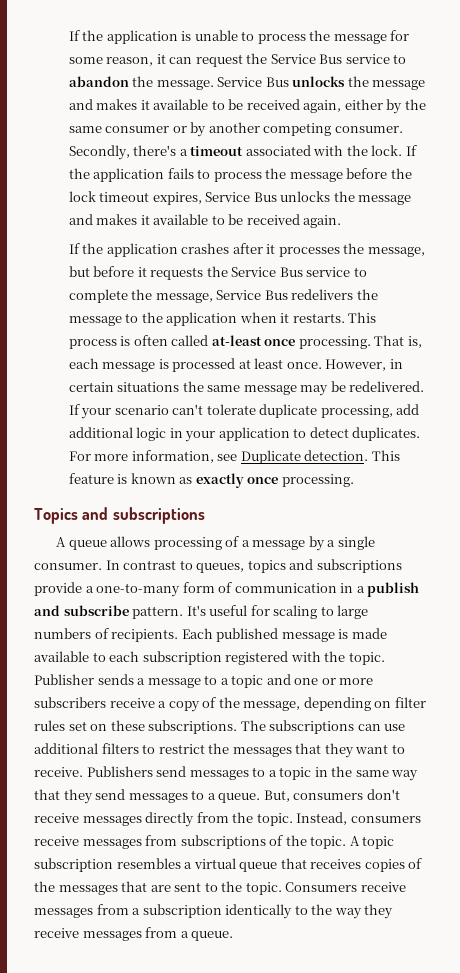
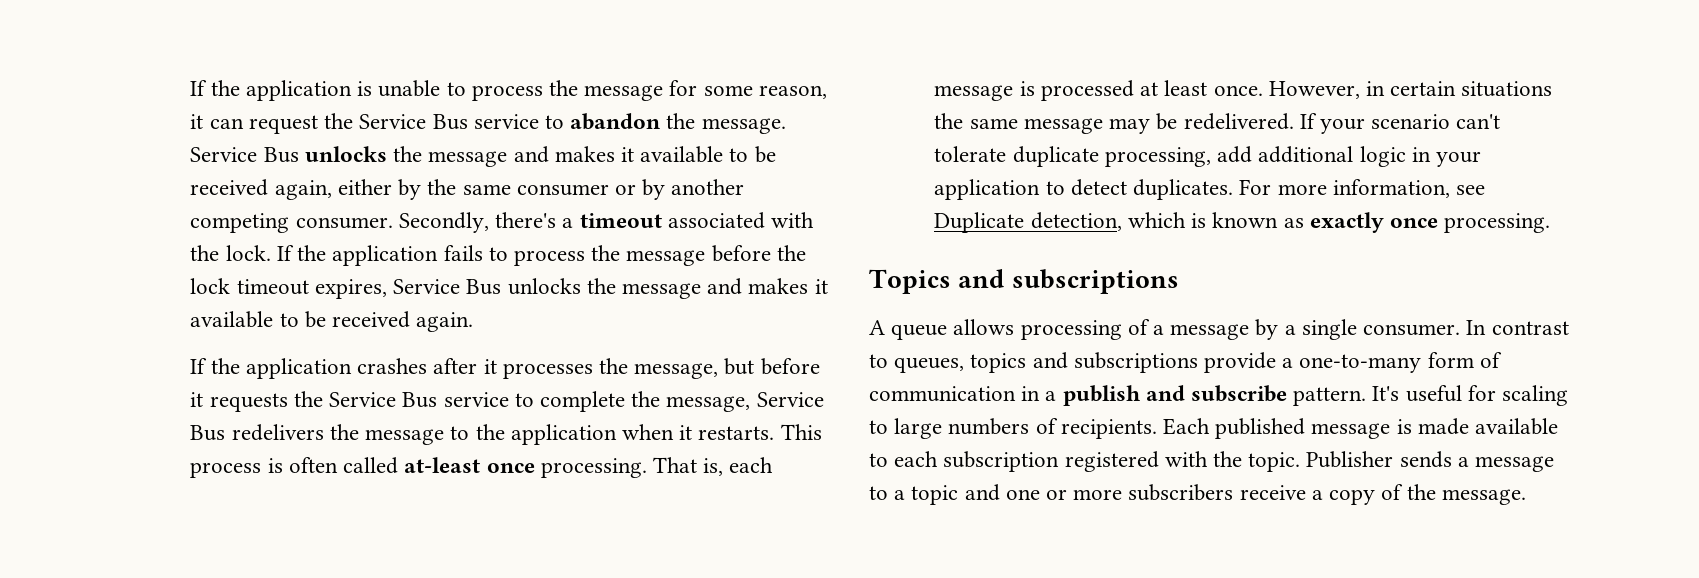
[304,450,400,461] [68,473,114,484] detection. This feature -> [1030,212,1186,231] detection, which
[243,697,426,711] [34,720,406,734] [34,743,405,758] [34,766,419,781] [34,789,400,804] [34,812,421,827] [34,835,395,849] [34,858,423,872] [34,881,406,895] [34,904,394,919] [34,927,234,941] message, depending on filter rules set on these subscriptions. The subscriptions can use additional filters to restrict the messages that they want to receive. Publishers send messages to a topic in the same way that they send messages to a queue. But, consumers don't receive messages directly from the topic. Instead, consumers receive messages from subscriptions of the topic. A topic subscription resembles a virtual queue that receives copies of the messages that are sent to the topic. Consumers receive messages from a subscription identically to the way they receive messages from a queue. -> [1441,489,1526,505] message.

